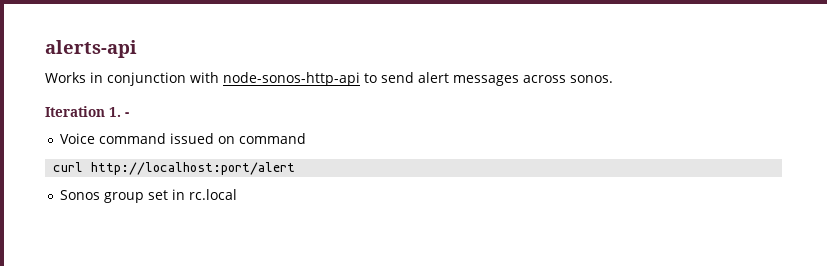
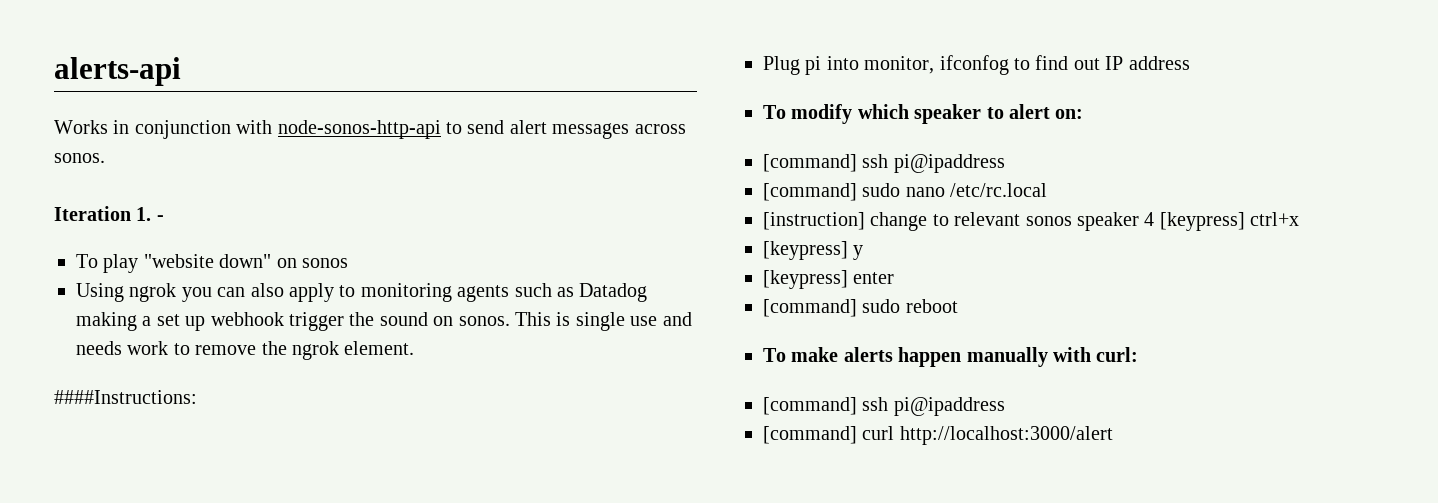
[59,133,306,144] [53,162,296,175] [59,189,237,203] Voice command issued on command // curl http://localhost:port/alert // Sonos group set in rc.local -> [76,254,348,273] [76,283,648,302] [76,312,692,331] [76,341,415,360] [54,390,197,404] [763,55,1190,75] [763,104,1084,124] [763,154,1005,173] [763,183,1048,201] [763,212,1300,231] [763,241,864,260] [763,270,895,289] [763,299,958,317] [763,347,1139,367] [763,397,1005,416] [763,426,1113,445] To play "website down" on sonos // Using ngrok you can also apply to monitoring agents such as Datadog making a set up webhook trigger the sound on sonos. This is single use and needs work to remove the ngrok element. // ####Instructions: // Plug pi into monitor, ifconfog to find out IP address // To modify which speaker to alert on: // [command] ssh pi@ipaddress // [command] sudo nano /etc/rc.local // [instruction] change to relevant sonos speaker 4 [keypress] ctrl+x // [keypress] y // [keypress] enter // [command] sudo reboot // To make alerts happen manually with curl: // [command] ssh pi@ipaddress // [command] curl http://localhost:3000/alert

